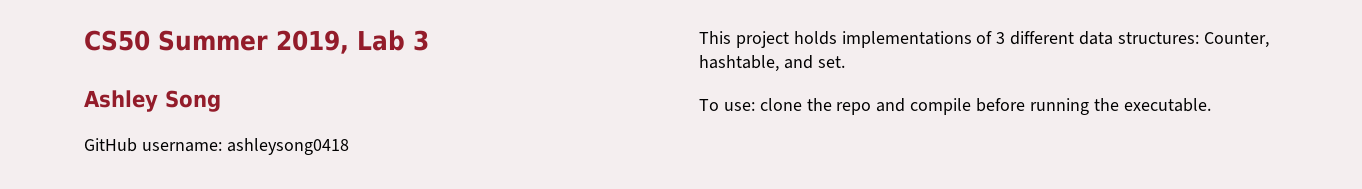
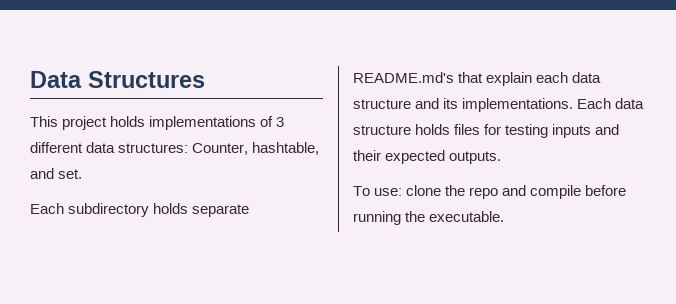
[84,30,429,54] [84,90,221,112] [84,138,349,155] CS50 Summer 2019, Lab 3 // Ashley Song // GitHub username: ashleysong0418 -> [30,71,205,88] Data Structures
(845, 62) none -> [30,203,250,217] [353,72,602,86] [353,98,645,112] [353,124,620,138] [353,150,502,164] // Each subdirectory holds separate README.md's that explain each data structure and its implementations. Each data structure holds files for testing inputs and their expected outputs.

